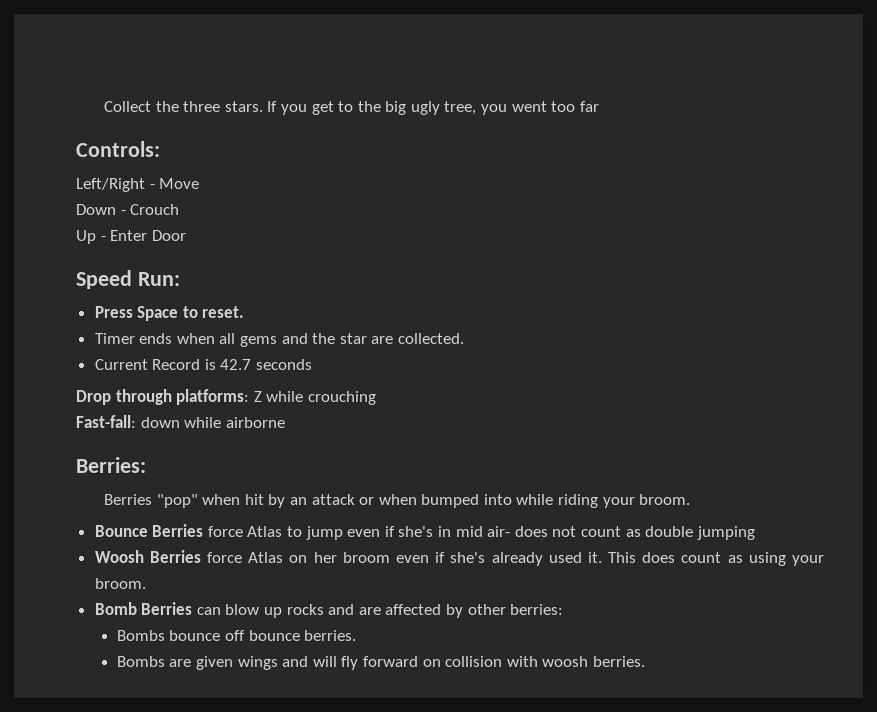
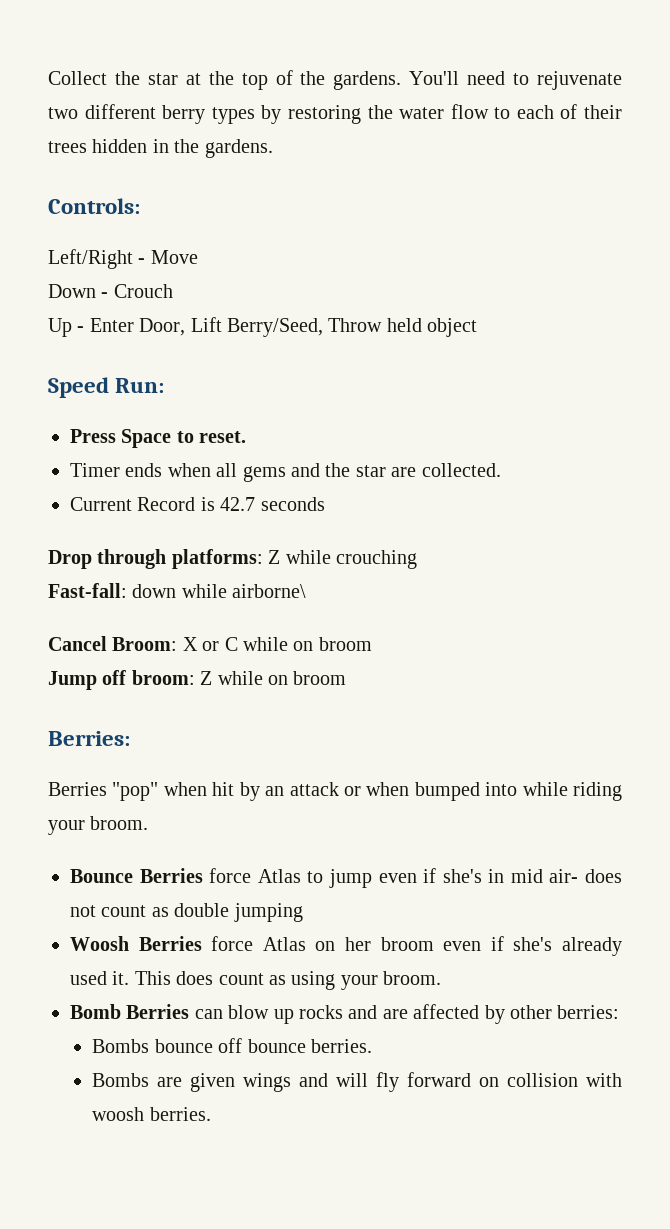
[183,101,599,115] three stars. If you get to the big ugly tree, you went too far -> [147,70,623,90] [48,104,622,124] [48,139,273,158] star at the top of the gardens. You'll need to rejuvenate two different berry types by restoring the water flow to each of their trees hidden in the gardens.
[151,230,186,241] Door -> [139,317,478,337] Door, Lift Berry/Seed, Throw held object
[225,417,285,428] airborne -> [232,584,307,598] [48,636,372,651] [48,670,347,690] airborne\ // Cancel Broom: X or C while on broom // Jump off broom: Z while on broom

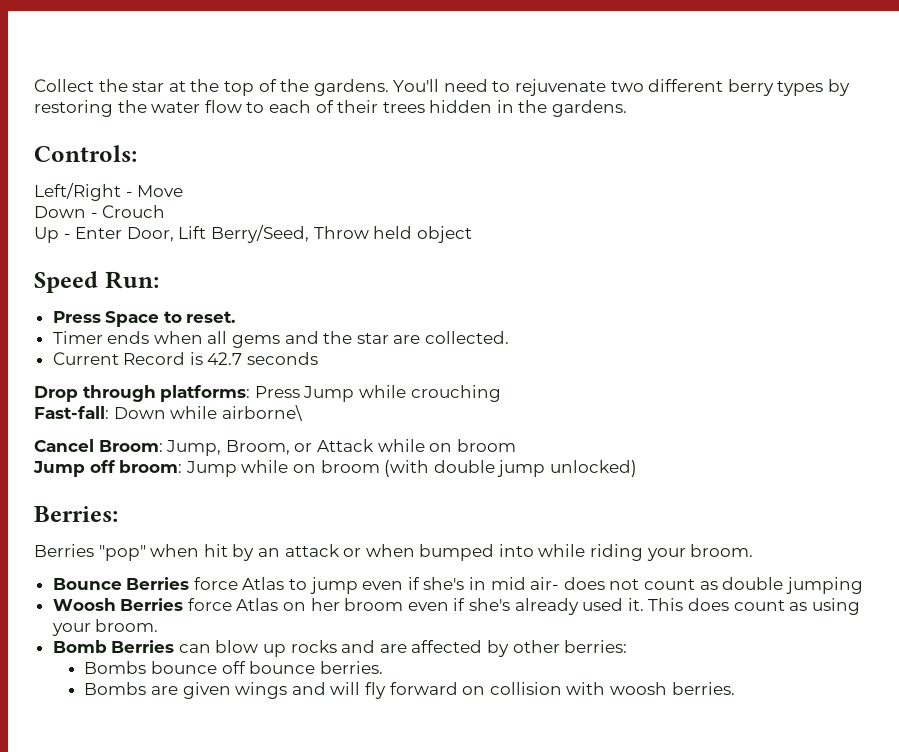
[268,550,281,564] Z -> [254,386,355,402] Press Jump
[132,584,177,598] down -> [113,407,166,419] Down
[182,637,238,651] X or C -> [166,439,374,456] Jump, Broom, or Attack
[200,671,347,685] Z while on broom -> [185,460,637,477] Jump while on broom (with double jump unlocked)

